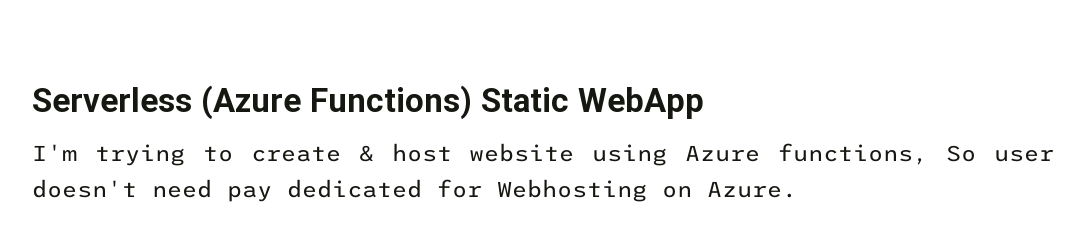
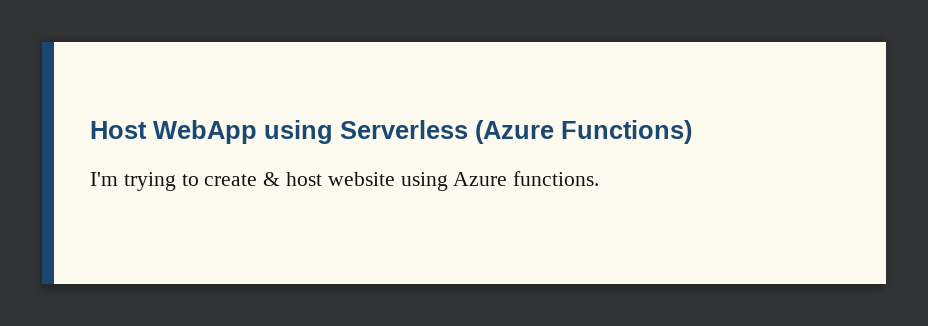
(32, 99) none -> [90,120,333,144] Host WebApp using
[480,87,704,119] Static WebApp -> (692, 132) none
[778,143,1054,165] [32,179,797,202] functions, So user doesn't need pay dedicated for Webhosting on Azure. -> [513,171,600,186] functions.

